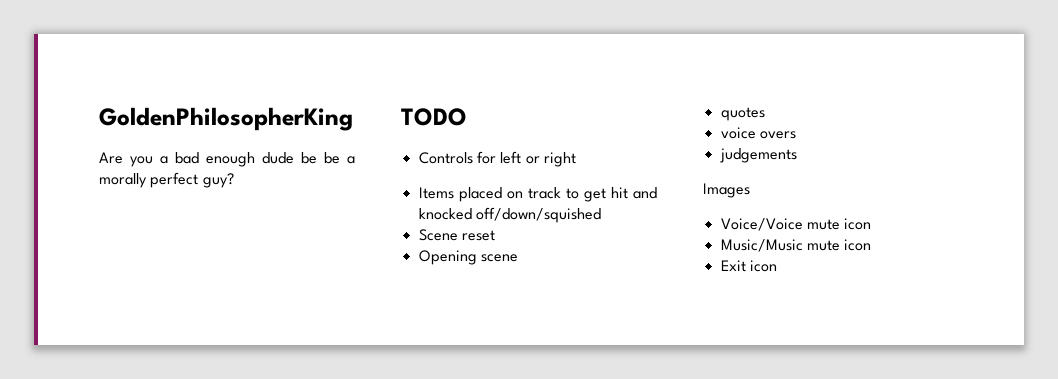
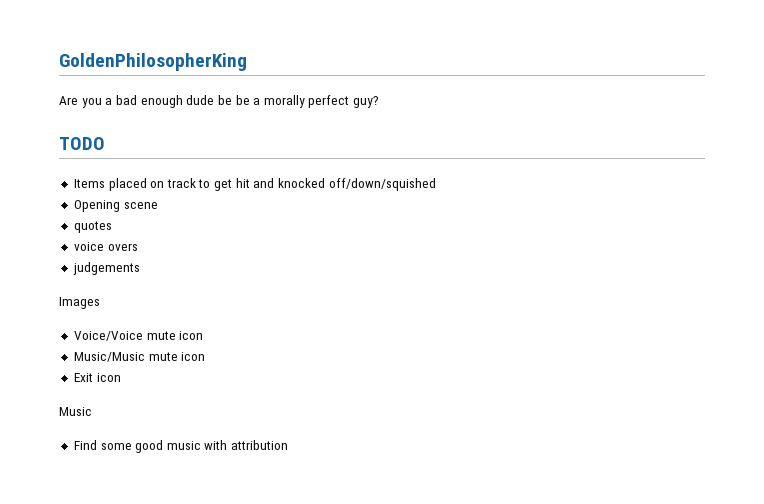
[418,151,576,167] // Controls for left or right -> (105, 143) none
[418,229,495,241] // Scene reset -> (436, 184) none
(777, 266) none -> [59,407,92,416] [73,440,289,453] // Music // Find some good music with attribution

